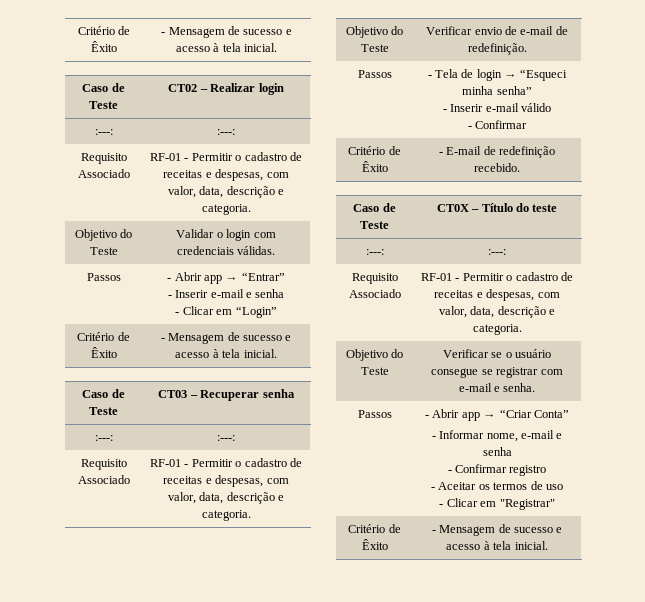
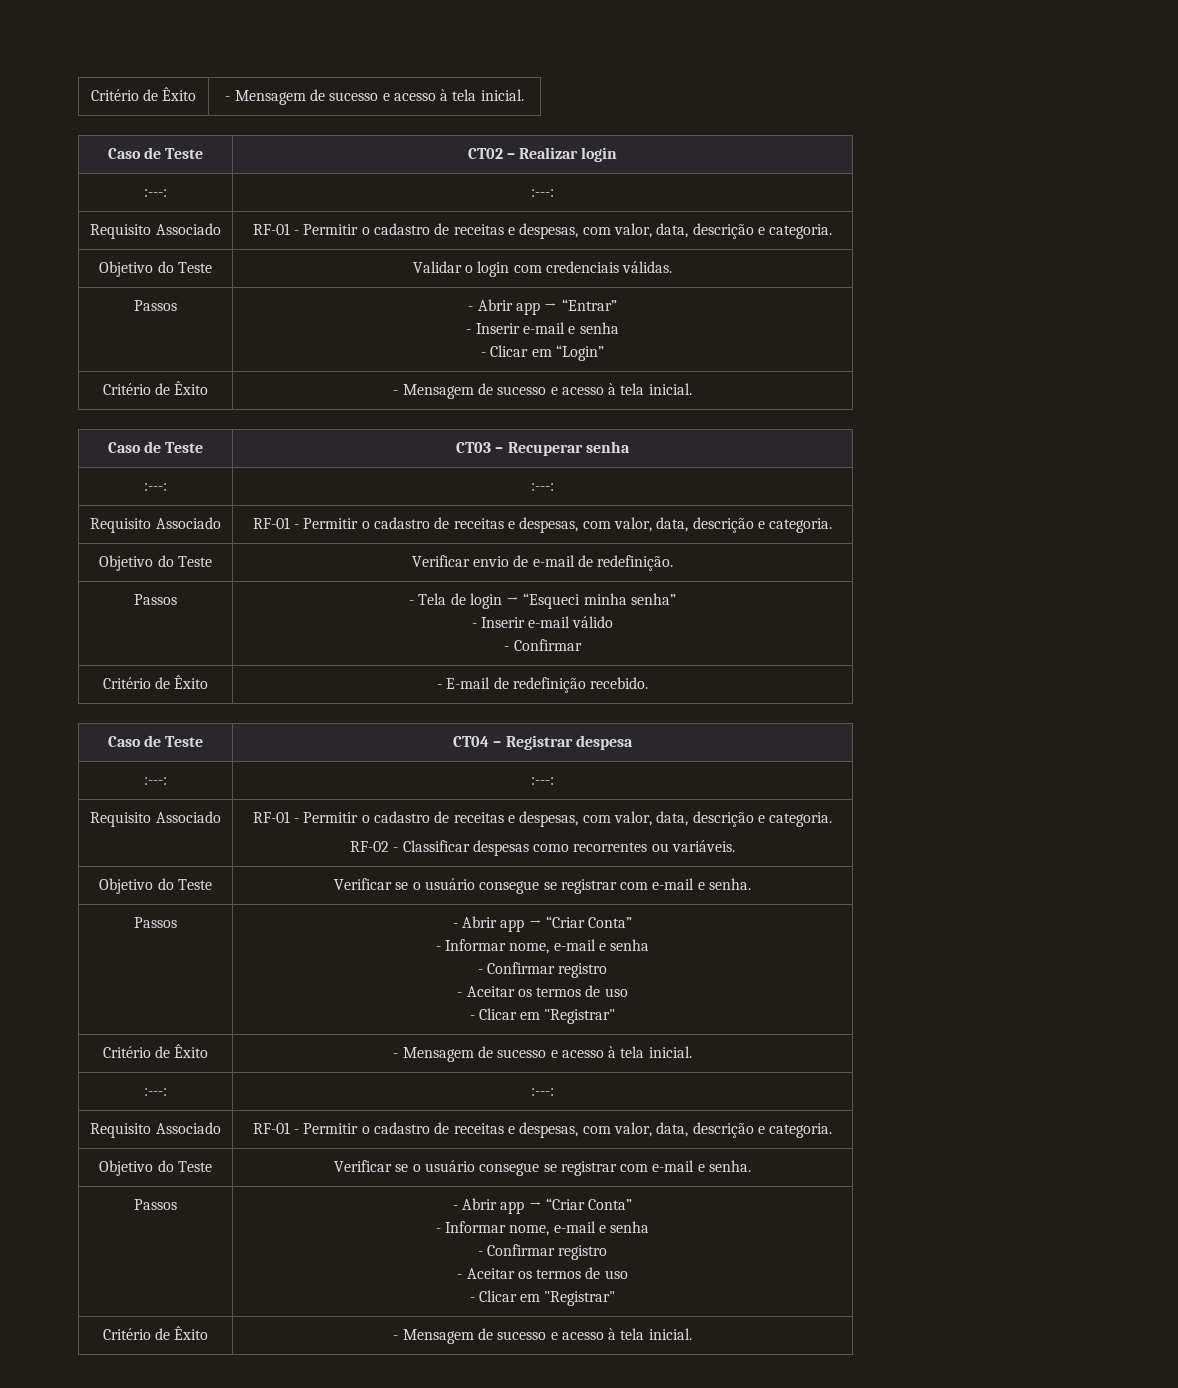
[436,203,558,212] CT0X – Título do teste -> [453,735,633,750] [144,777,167,785] [531,777,554,785] [90,811,221,827] [252,811,833,827] [349,840,736,856] [99,878,212,894] [333,878,752,894] [134,917,177,928] [452,916,633,932] [435,939,650,954] [477,962,608,978] [457,985,628,997] [469,1008,616,1024] [102,1044,209,1058] [393,1046,692,1062] CT04 – Registrar despesa // :---: | :---: // Requisito Associado | RF-01 - Permitir o cadastro de receitas e despesas, com valor, data, descrição e categoria. // RF-02 - Classificar despesas como recorrentes ou variáveis. // Objetivo do Teste | Verificar se o usuário consegue se registrar com e-mail e senha. // Passos | - Abrir app → “Criar Conta” // - Informar nome, e-mail e senha // - Confirmar registro // - Aceitar os termos de uso // - Clicar em "Registrar" // Critério de Êxito | - Mensagem de sucesso e acesso à tela inicial.

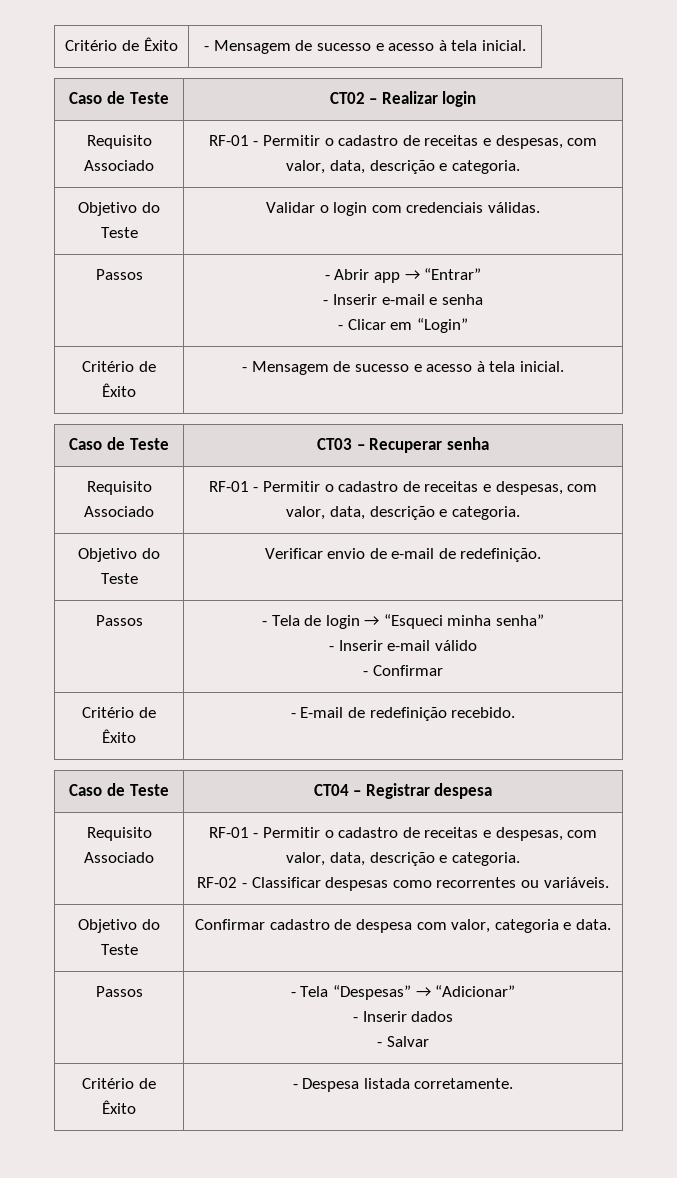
[144,189,167,197] [531,189,554,197] // :---: | :---: -> (477, 99) none
[144,483,167,491] [531,483,554,491] // :---: | :---: -> (489, 443) none
[144,777,167,785] [531,777,554,785] // :---: | :---: -> (493, 791) none
[333,878,752,894] [134,917,177,928] [452,916,633,932] [435,939,650,954] [477,962,608,978] [457,985,628,997] [469,1008,616,1024] [102,1044,209,1058] [393,1046,692,1062] [144,1088,167,1096] [531,1088,554,1096] [90,1122,221,1138] [252,1122,833,1138] [99,1160,212,1176] [333,1160,752,1176] [134,1199,177,1210] [452,1198,633,1214] [435,1221,650,1236] [477,1244,608,1260] [457,1267,628,1279] [469,1290,616,1306] [102,1326,209,1340] [393,1328,692,1344] Verificar se o usuário consegue se registrar com e-mail e senha. // Passos | - Abrir app → “Criar Conta” // - Informar nome, e-mail e senha // - Confirmar registro // - Aceitar os termos de uso // - Clicar em "Registrar" // Critério de Êxito | - Mensagem de sucesso e acesso à tela inicial. // :---: | :---: // Requisito Associado | RF-01 - Permitir o cadastro de receitas e despesas, com valor, data, descrição e categoria. // Objetivo do Teste | Verificar se o usuário consegue se registrar com e-mail e senha. // Passos | - Abrir app → “Criar Conta” // - Informar nome, e-mail e senha // - Confirmar registro // - Aceitar os termos de uso // - Clicar em "Registrar" // Critério de Êxito | - Mensagem de sucesso e acesso à tela inicial. -> [195,919,611,933] [95,986,143,997] [290,985,516,1000] [352,1011,454,1022] [377,1036,429,1047] [82,1078,156,1089] [102,1100,136,1114] [292,1078,514,1092] Confirmar cadastro de despesa com valor, categoria e data. // Passos | - Tela “Despesas” → “Adicionar” // - Inserir dados // - Salvar // Critério de Êxito | - Despesa listada corretamente.

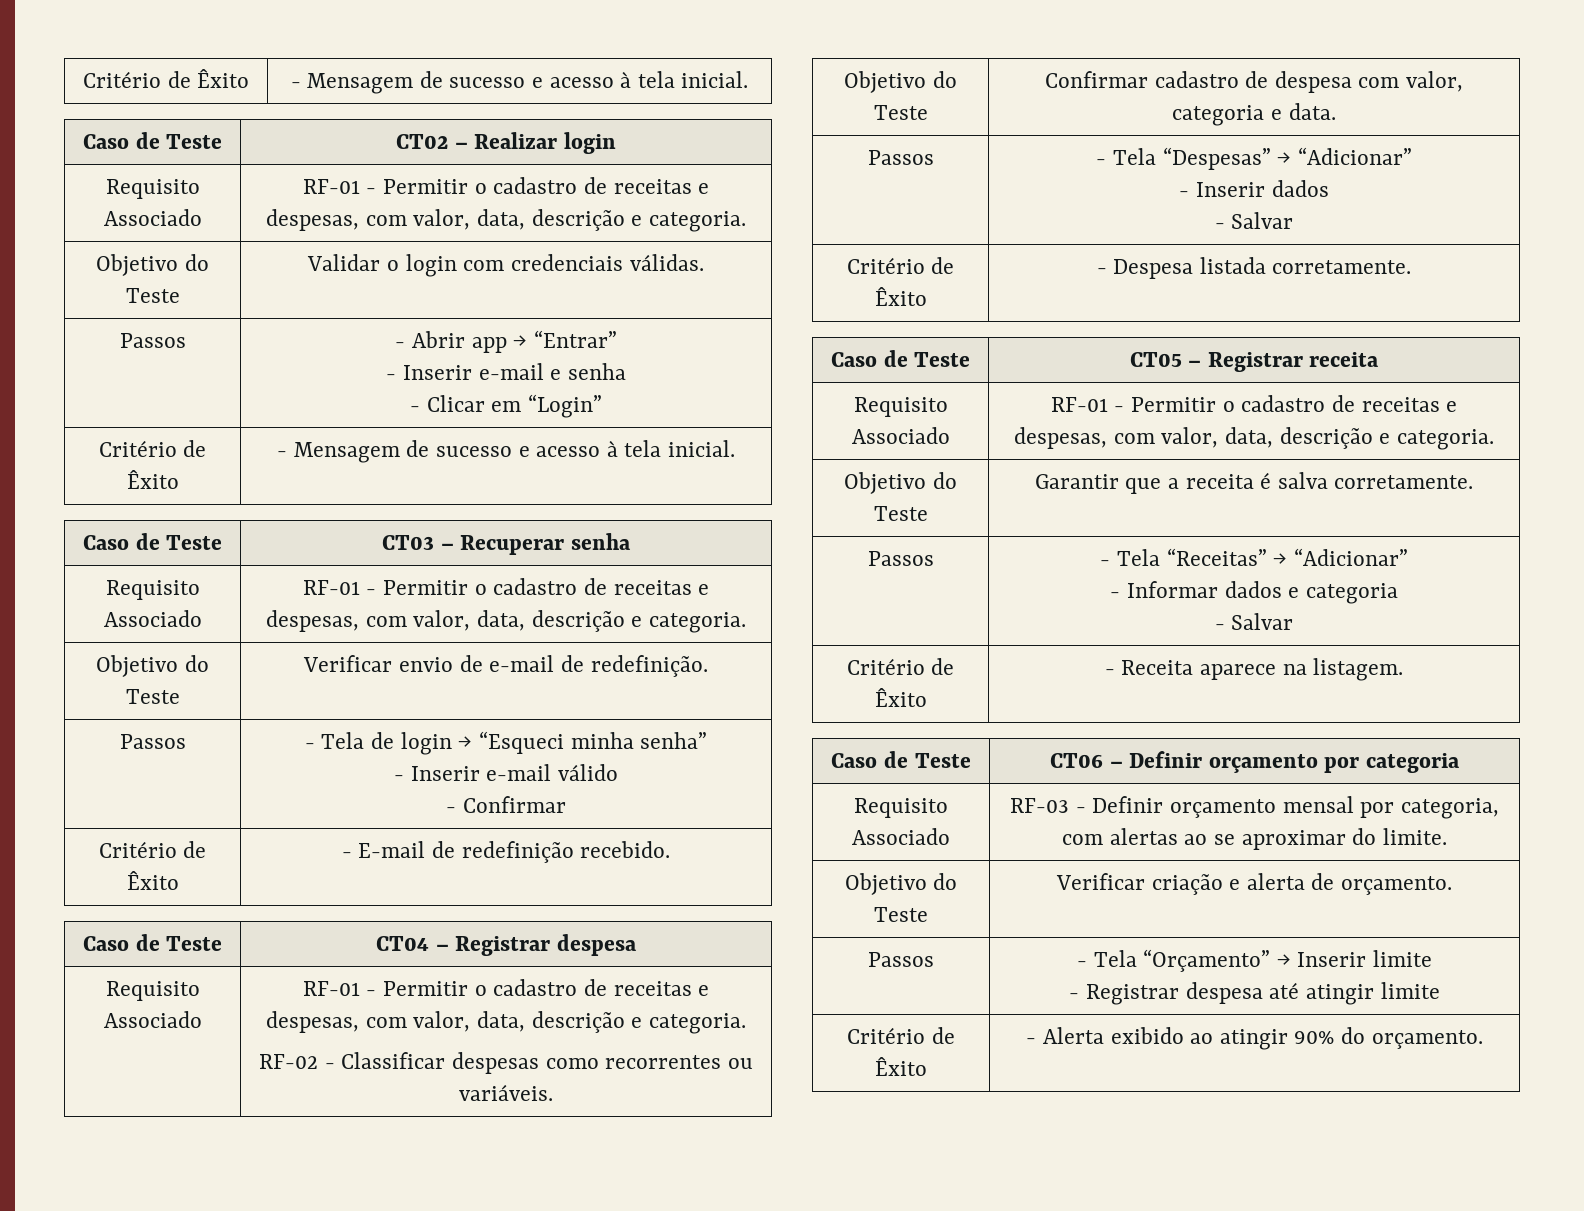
(514, 1083) none -> [830,350,971,367] [1129,352,1380,372] [853,397,948,417] [851,427,950,444] [1050,395,1458,412] [1014,427,1494,450] [844,472,957,494] [873,506,928,521] [1034,472,1474,494] [867,551,934,566] [1100,548,1408,566] [1110,581,1398,604] [1214,613,1294,630] [846,658,955,675] [874,688,927,707] [1104,658,1404,681] [831,751,971,768] [1049,751,1461,773] [854,798,948,818] [852,828,950,845] [1010,796,1499,819] [1062,828,1447,850] [844,873,958,895] [874,907,928,922] [1055,873,1453,895] [868,952,934,967] [1076,949,1433,972] [1069,982,1440,1005] [847,1027,955,1044] [875,1057,927,1076] [1026,1027,1483,1050] // Caso de Teste | CT05 – Registrar receita // Requisito Associado | RF-01 - Permitir o cadastro de receitas e despesas, com valor, data, descrição e categoria. // Objetivo do Teste | Garantir que a receita é salva corretamente. // Passos | - Tela “Receitas” → “Adicionar” // - Informar dados e categoria // - Salvar // Critério de Êxito | - Receita aparece na listagem. // Caso de Teste | CT06 – Definir orçamento por categoria // Requisito Associado | RF-03 - Definir orçamento mensal por categoria, com alertas ao se aproximar do limite. // Objetivo do Teste | Verificar criação e alerta de orçamento. // Passos | - Tela “Orçamento” → Inserir limite // - Registrar despesa até atingir limite // Critério de Êxito | - Alerta exibido ao atingir 90% do orçamento.

